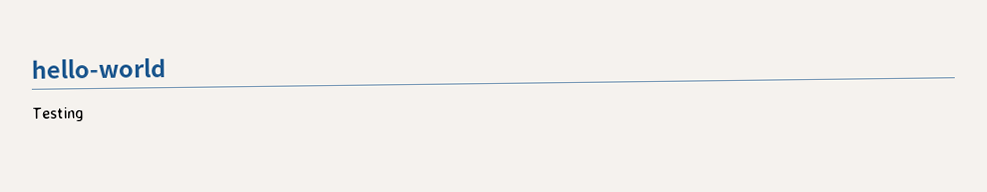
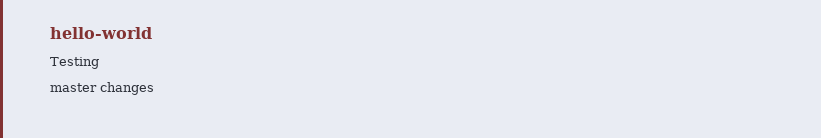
(84, 114) none -> [50,82,154,95] // master changes

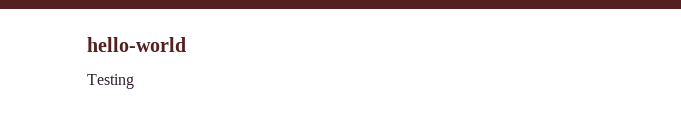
[50,82,154,95] // master changes -> (134, 81) none

